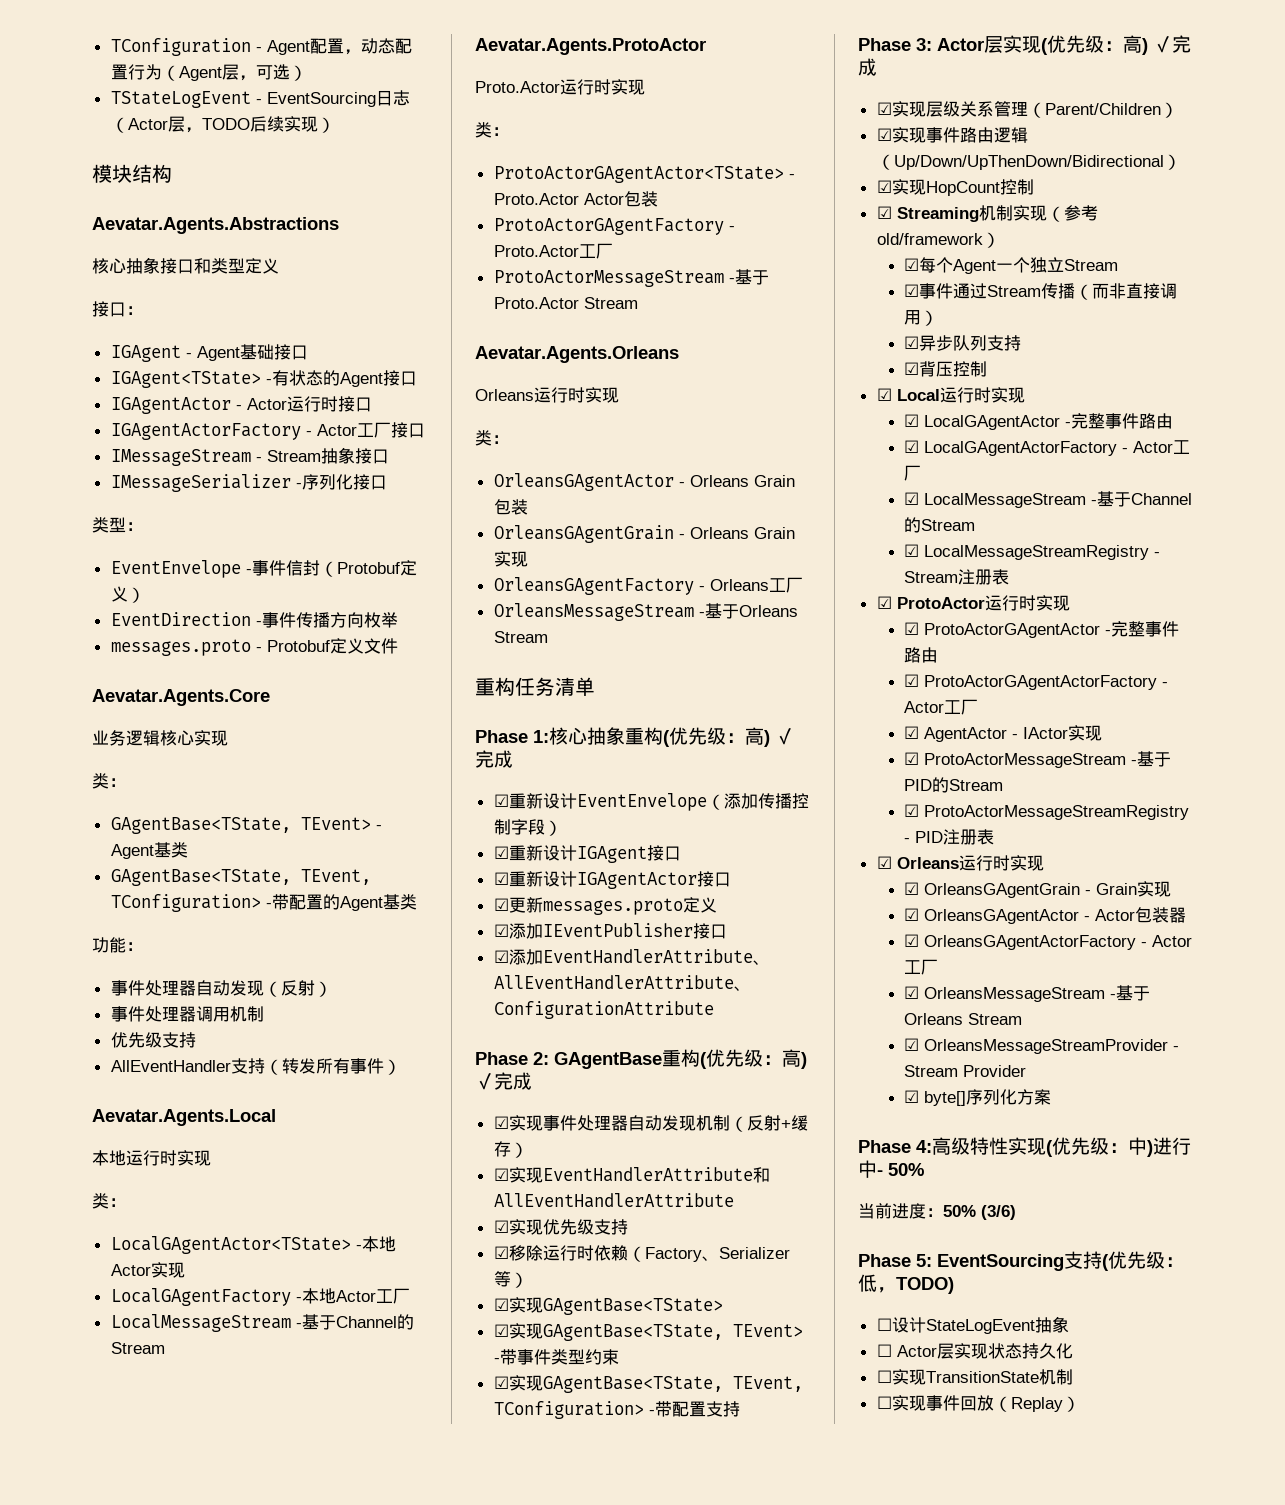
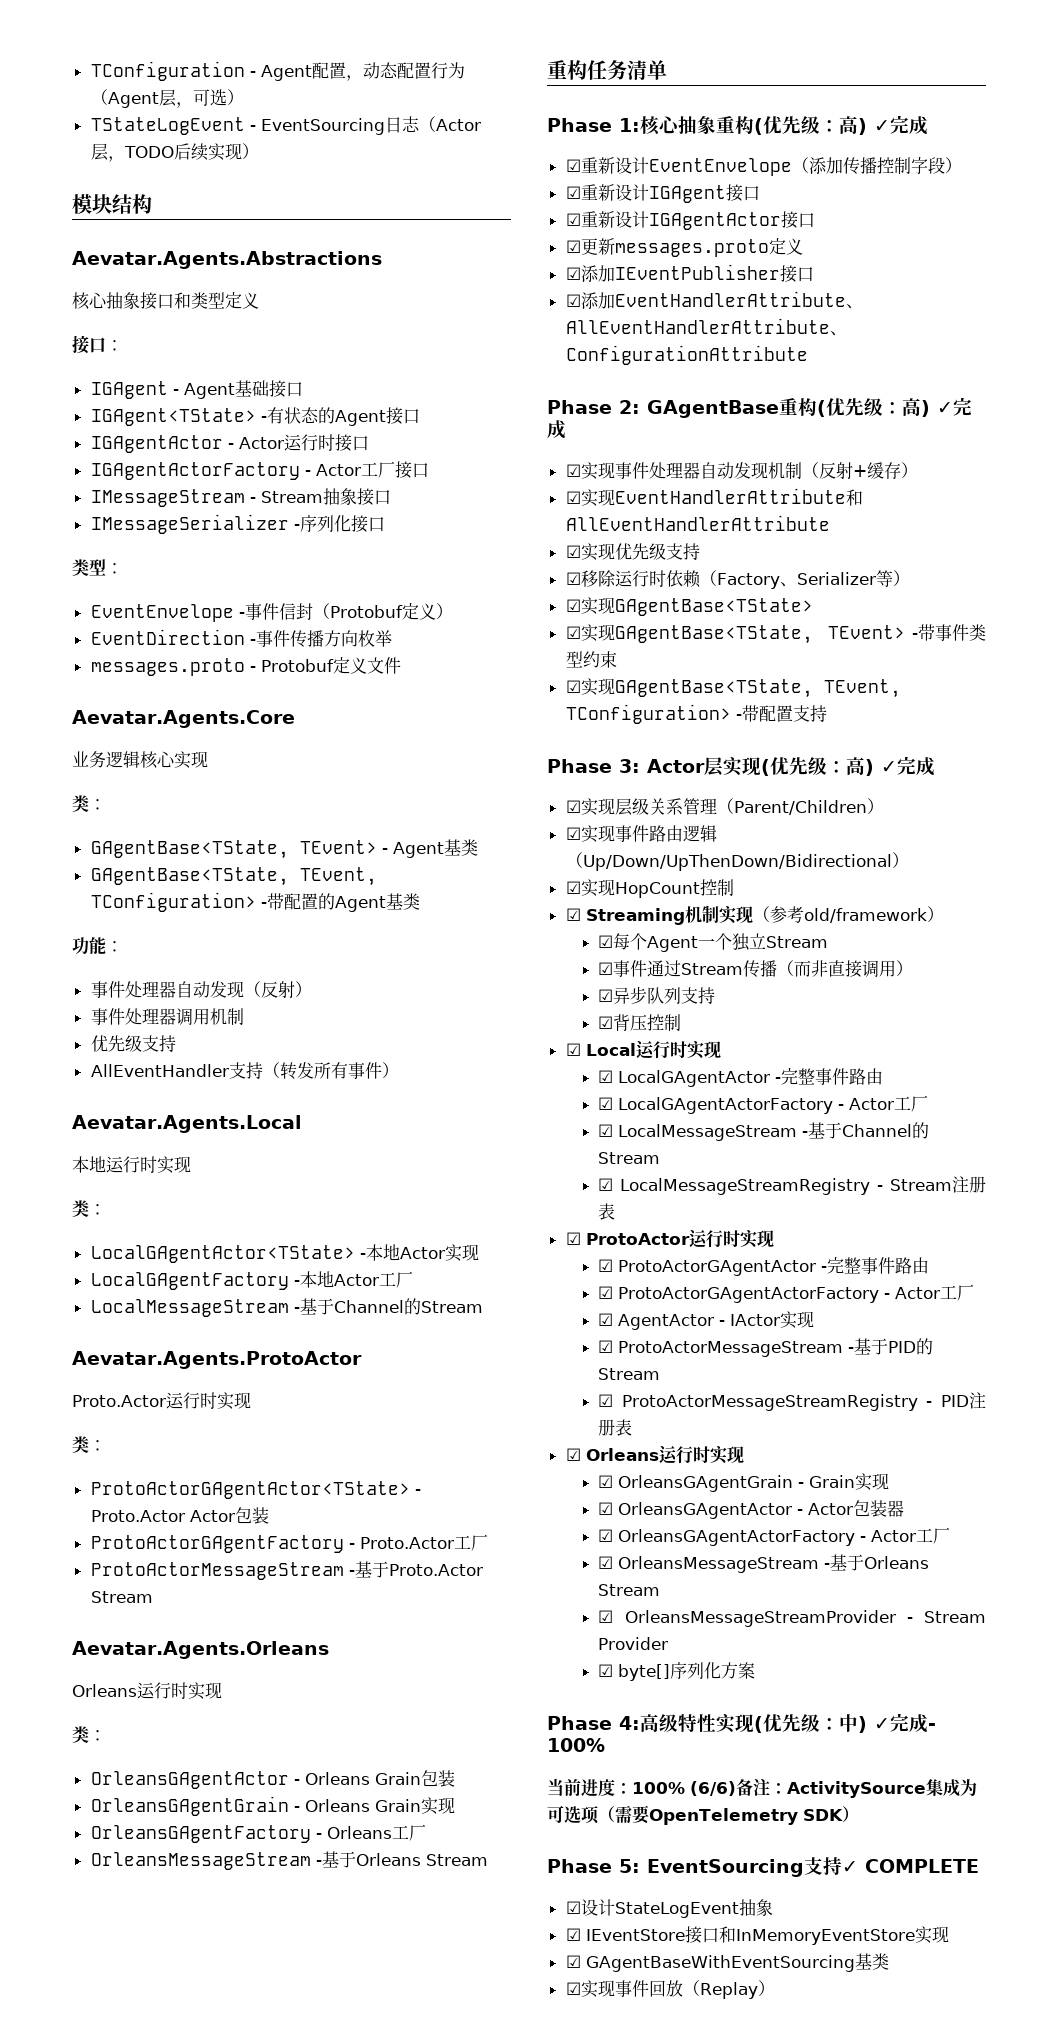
[1153,1137,1191,1155] [858,1160,924,1178] 进行中- 50% -> [874,1713,936,1733] [547,1738,605,1752] ✓完成- 100%
[943,1205,1016,1220] [858,1251,1184,1271] [858,1274,954,1294] [876,1316,1069,1334] [876,1343,1073,1359] [876,1369,1073,1385] [876,1396,892,1409] 50% (3/6) // Phase 5: EventSourcing支持(优先级：低，TODO) // ☐设计StateLogEvent抽象 // ☐ Actor层实现状态持久化 // ☐实现TransitionState机制 // ☐ -> [632,1778,977,1798] [547,1805,859,1825] [547,1857,979,1877] [565,1899,773,1918] [565,1926,949,1945] [565,1953,889,1972] [565,1982,581,1995] 100% (6/6)备注：ActivitySource集成为可选项（需要OpenTelemetry SDK） // Phase 5: EventSourcing支持✓ COMPLETE // ☑设计StateLogEvent抽象 // ☑ IEventStore接口和InMemoryEventStore实现 // ☑ GAgentBaseWithEventSourcing基类 // ☑

